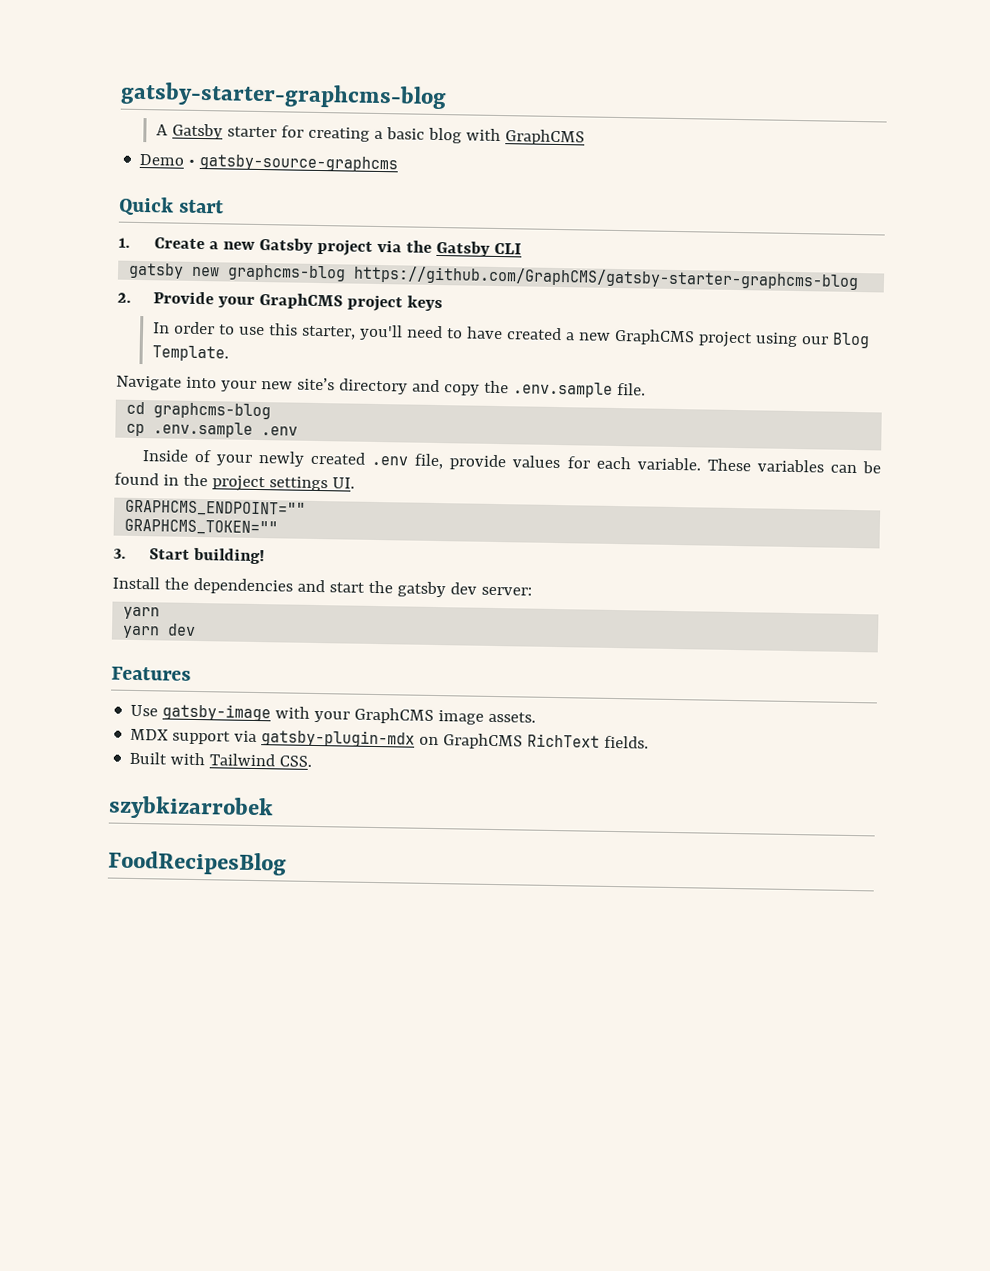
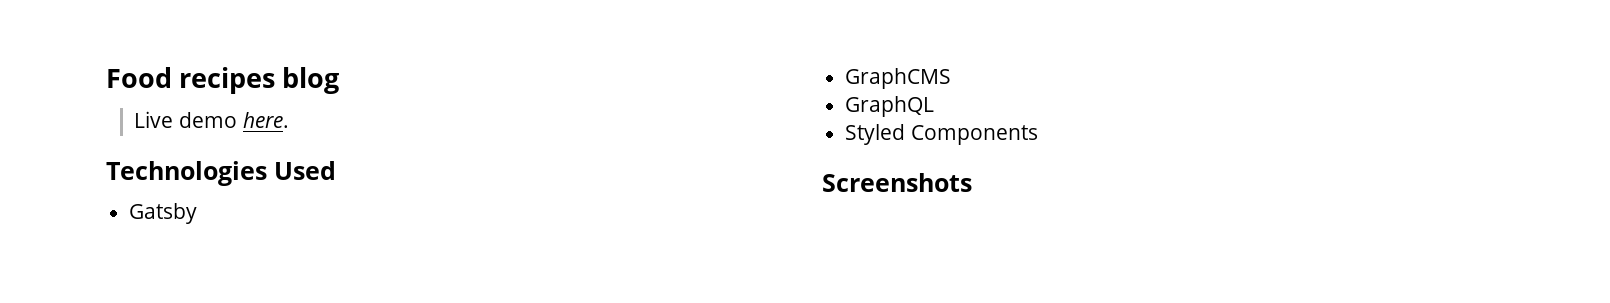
[120,81,447,110] [156,123,586,146] [139,153,399,173] [118,196,225,217] [118,237,523,257] [128,262,860,291] [117,291,444,312] [153,321,871,349] [152,345,230,362] [116,375,646,398] [126,401,272,420] [126,421,299,438] [141,449,881,474] [114,472,355,492] [124,499,307,517] [124,518,279,536] [113,547,266,565] [112,576,532,598] [123,606,161,620] [122,623,197,639] [111,666,191,681] [130,703,537,725] [130,728,650,750] [129,751,313,767] [108,795,274,821] [107,850,287,876] gatsby-starter-graphcms-blog // A Gatsby starter for creating a basic blog with GraphCMS // Demo • gatsby-source-graphcms // Quick start // 1. Create a new Gatsby project via the Gatsby CLI // gatsby new graphcms-blog https://github.com/GraphCMS/gatsby-starter-graphcms-blog // 2. Provide your GraphCMS project keys // In order to use this starter, you'll need to have created a new GraphCMS project using our Blog Template. // Navigate into your new site’s directory and copy the .env.sample file. // cd graphcms-blog // cp .env.sample .env // Inside of your newly created .env file, provide values for each variable. These variables can be found in the project settings UI. // GRAPHCMS_ENDPOINT="" // GRAPHCMS_TOKEN="" // 3. Start building! // Install the dependencies and start the gatsby dev server: // yarn // yarn dev // Features // Use gatsby-image with your GraphCMS image assets. // MDX support via gatsby-plugin-mdx on GraphCMS RichText fields. // Built with Tailwind CSS. // szybkizarrobek // FoodRecipesBlog -> [106,67,340,94] [134,111,289,128] [106,161,336,186] [129,203,198,224] [845,68,952,89] [845,96,935,117] [845,124,1038,145] [822,173,972,192] Food recipes blog // Live demo here. // Technologies Used // Gatsby // GraphCMS // GraphQL // Styled Components // Screenshots

